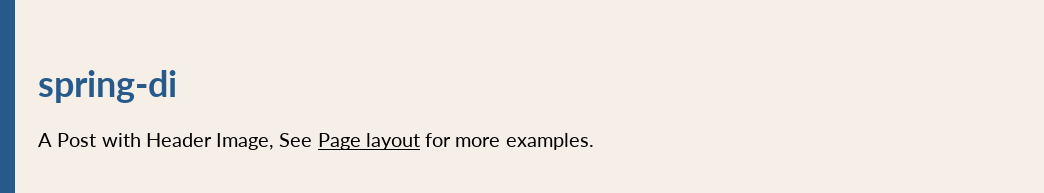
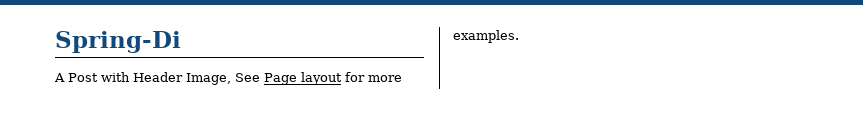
[38,70,177,103] spring-di -> [55,31,181,53] Spring-Di

